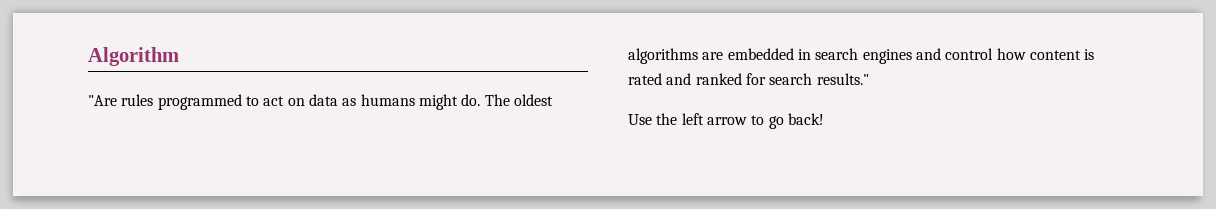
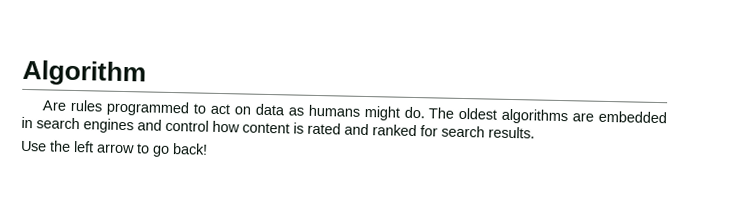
[88,95,117,106] "Are -> [42,100,68,111] Are
[816,73,869,85] results." -> [488,126,535,139] results.

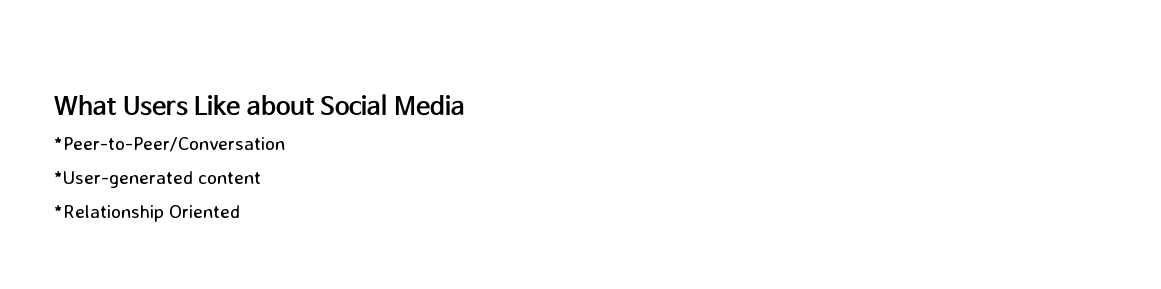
[22,59,147,87] [42,99,667,125] [21,116,535,139] [20,140,208,157] Algorithm // Are rules programmed to act on data as humans might do. The oldest algorithms are embedded in search engines and control how content is rated and ranked for search results. // Use the left arrow to go back! -> [54,94,466,116] [54,137,285,152] [54,171,262,188] [54,205,241,222] What Users Like about Social Media // *Peer-to-Peer/Conversation // *User-generated content // *Relationship Oriented

